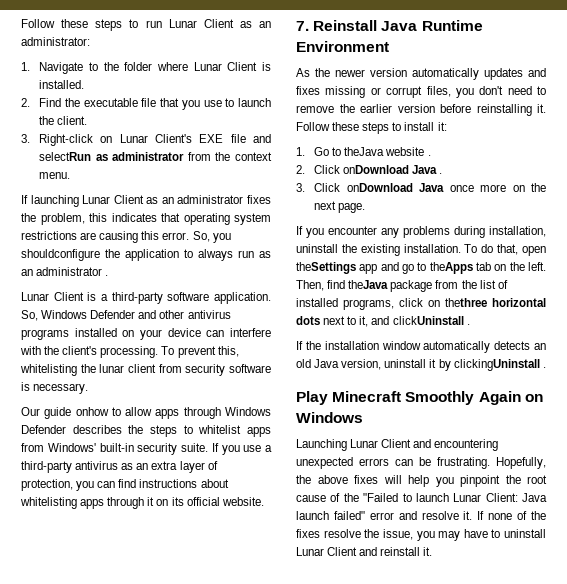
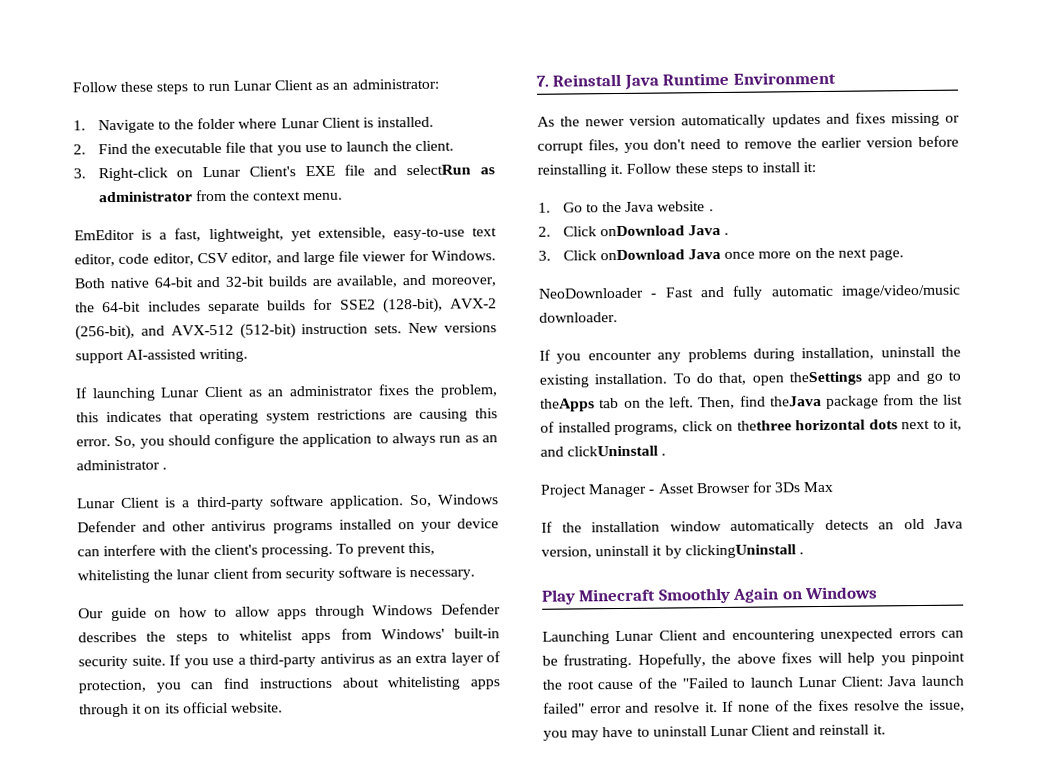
(71, 175) none -> [74,227,497,243] [74,249,497,267] [74,274,496,289] [75,297,497,315] [75,322,497,341] [75,348,249,364] // EmEditor is a fast, lightweight, yet extensible, easy-to-use text editor, code editor, CSV editor, and large file viewer for Windows. Both native 64-bit and 32-bit builds are available, and moreover, the 64-bit includes separate builds for SSE2 (128-bit), AVX-2 (256-bit), and AVX-512 (512-bit) instruction sets. New versions support AI-assisted writing.
[21,249,100,261] shouldconfigure -> [168,433,276,449] should configure
[75,407,109,416] onhow -> [154,607,208,618] on how
[344,147,385,156] theJava -> [601,201,655,213] the Java
(366, 208) none -> [538,284,961,300] [539,312,618,323] // NeoDownloader - Fast and fully automatic image/video/music downloader.
(470, 324) none -> [540,481,835,498] // Project Manager - Asset Browser for 3Ds Max

